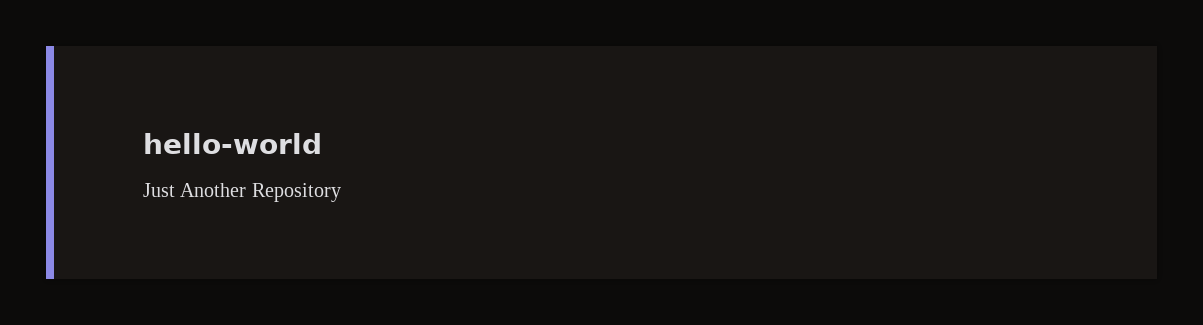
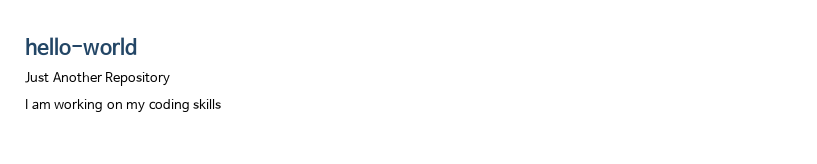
(341, 192) none -> [25,99,222,113] // I am working on my coding skills

